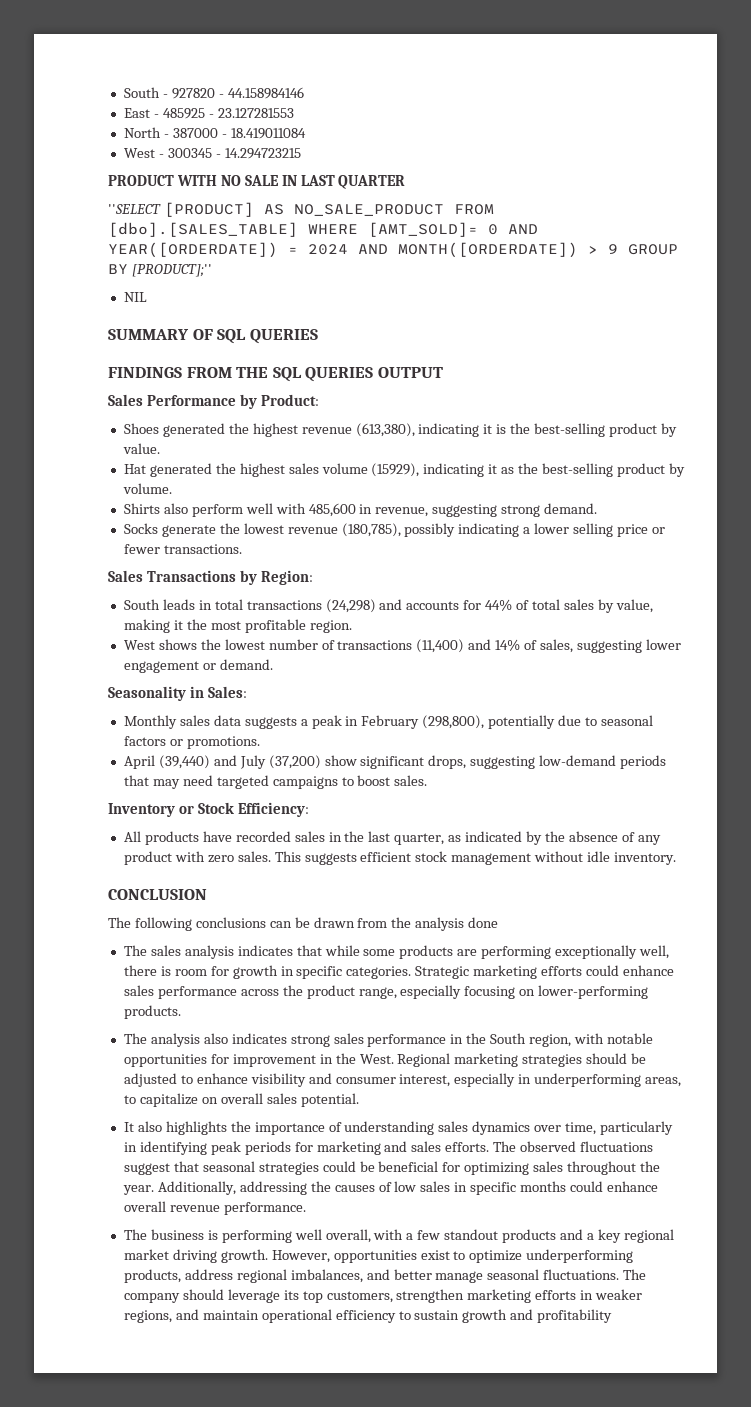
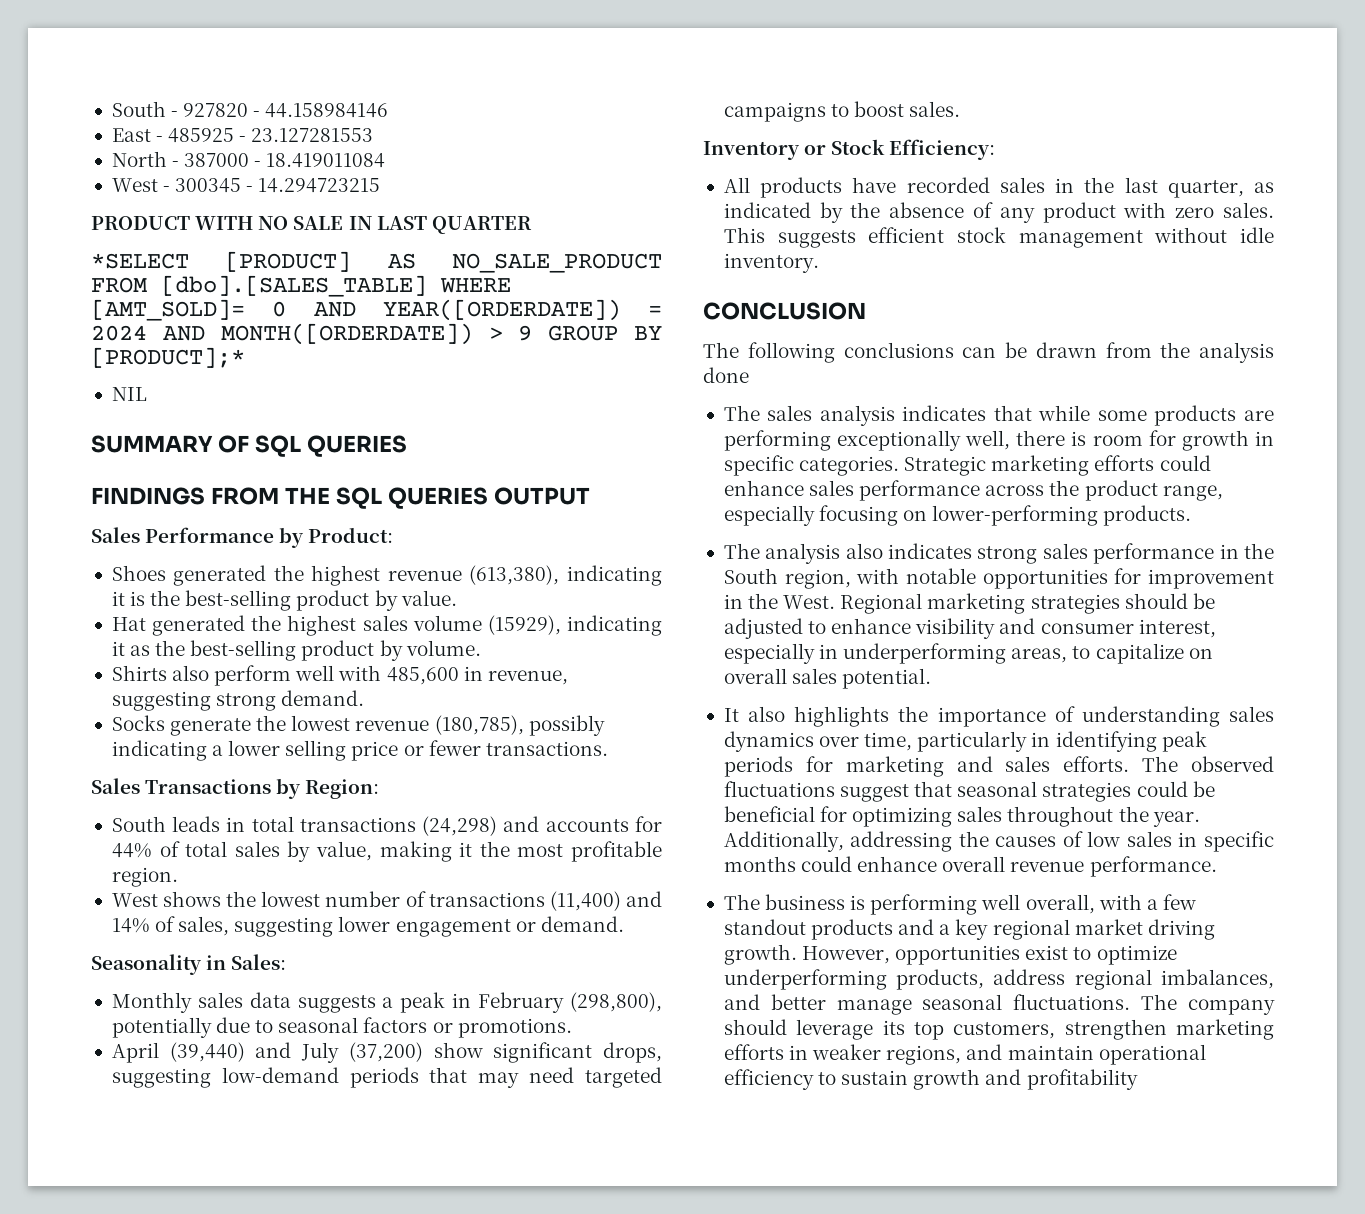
[108,204,161,214] ''SELECT -> [91,253,189,269] *SELECT
[131,264,212,277] [PRODUCT];'' -> [91,347,245,368] [PRODUCT];*

